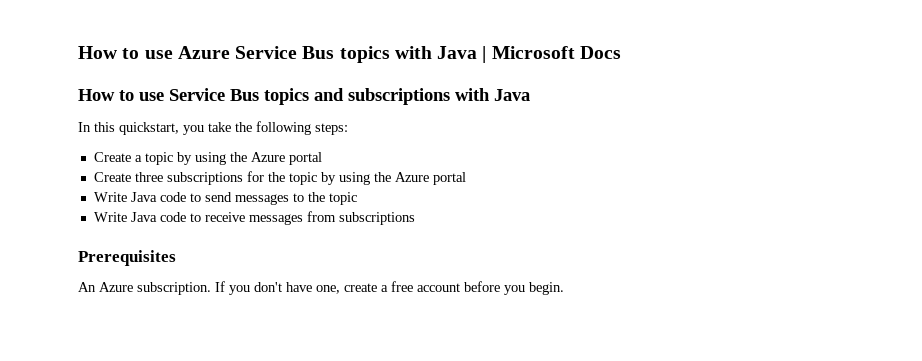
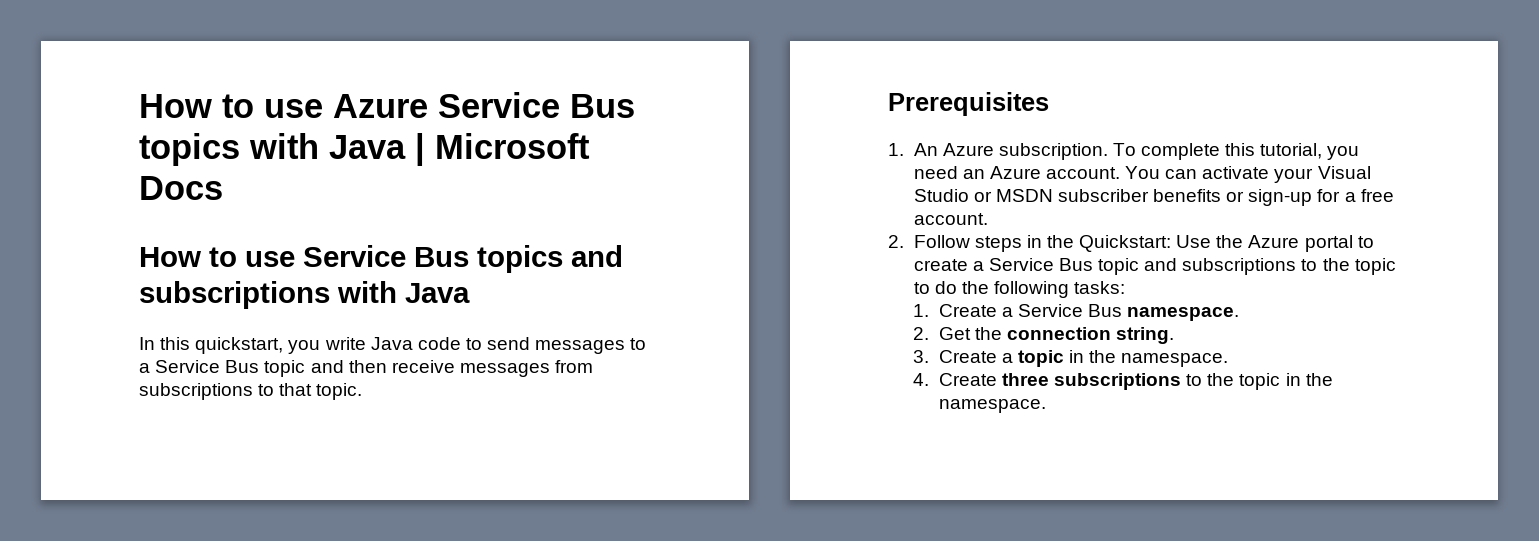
[208,121,348,135] [93,152,322,165] [93,171,466,185] [93,192,127,202] take the following steps: // Create a topic by using the Azure portal // Create three subscriptions for the topic by using the Azure portal // Write -> [324,337,366,350] write
[307,192,357,205] [93,212,201,222] the topic // Write Java code to -> [139,360,387,377] a Service Bus topic and then
(415, 218) none -> [258,383,363,400] to that topic.
(176, 258) none -> [888,143,904,156] 1.
[215,281,564,295] If you don't have one, create a free account before you begin. -> [1112,143,1360,160] [913,166,1371,183] [913,189,1394,206] [913,213,988,225] [888,235,1374,252] [913,258,1396,275] [913,281,1126,298] [913,304,1240,321] [913,327,1175,344] [913,350,1229,367] [913,373,1333,390] [938,399,1046,413] To complete this tutorial, you need an Azure account. You can activate your Visual Studio or MSDN subscriber benefits or sign-up for a free account. // 2. Follow steps in the Quickstart: Use the Azure portal to create a Service Bus topic and subscriptions to the topic to do the following tasks: // 1. Create a Service Bus namespace. // 2. Get the connection string. // 3. Create a topic in the namespace. // 4. Create three subscriptions to the topic in the namespace.

